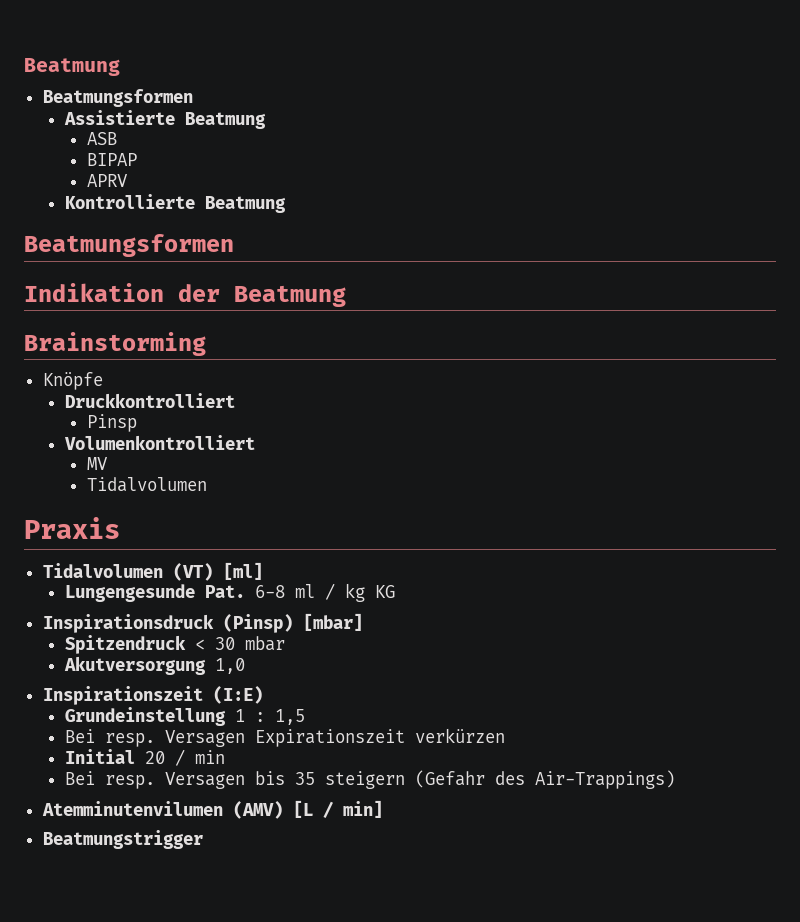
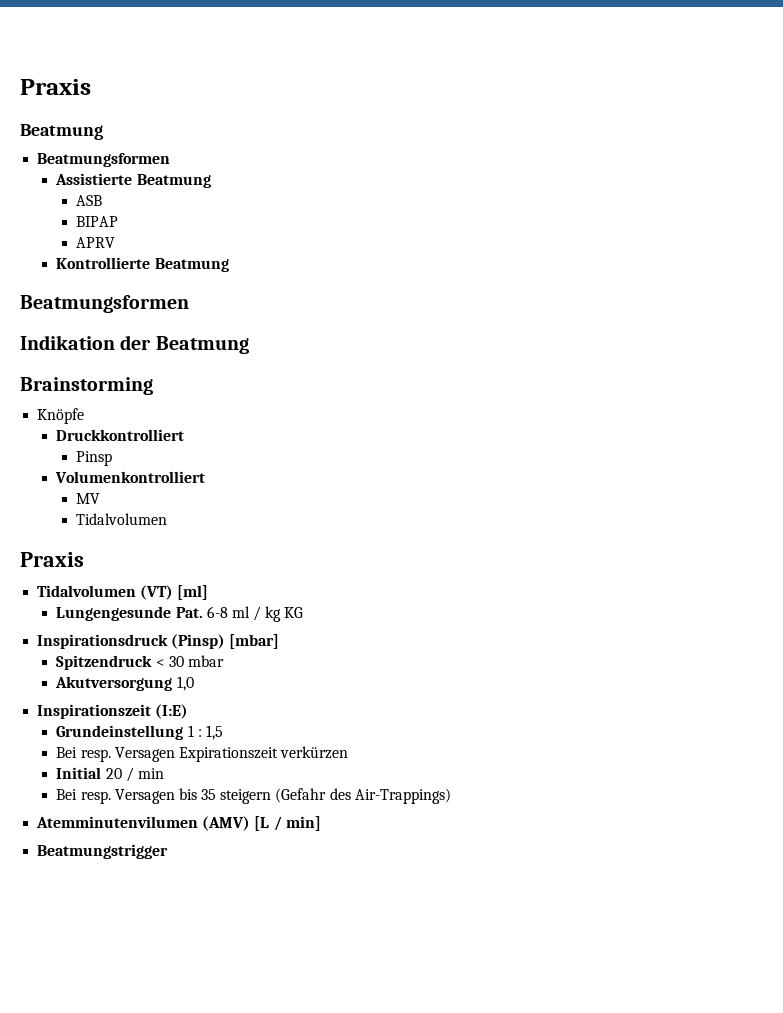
(24, 67) none -> [20,79,91,95] Praxis //

